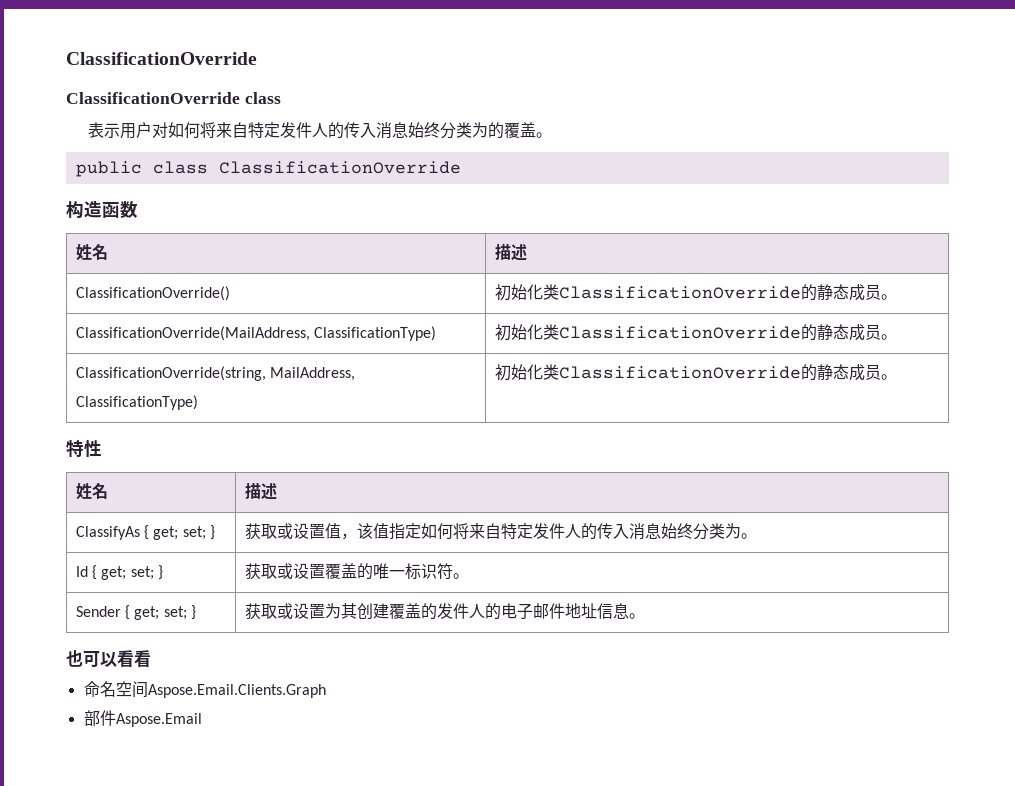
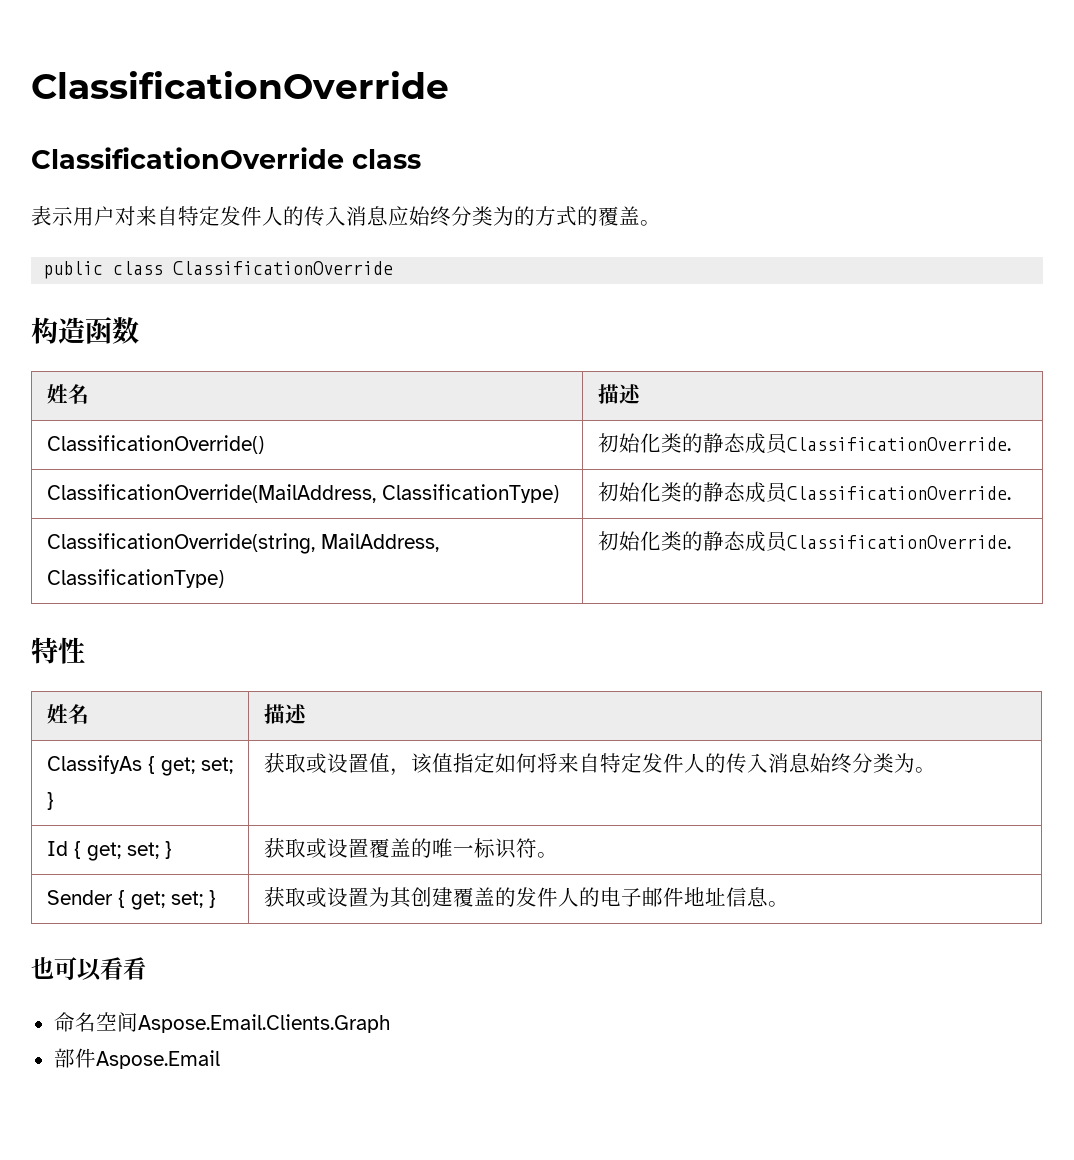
[168,122,409,139] 如何将来自特定发件人的传入消息 -> [136,206,409,226] 来自特定发件人的传入消息应
(505, 130) none -> [535,206,598,226] 方式的
[558,284,897,301] ClassificationOverride的静态成员。 -> [681,433,1011,454] 的静态成员ClassificationOverride.
[558,324,897,341] ClassificationOverride的静态成员。 -> [681,482,1011,503] 的静态成员ClassificationOverride.
[558,364,897,381] ClassificationOverride的静态成员。 -> [681,531,1011,552] 的静态成员ClassificationOverride.

